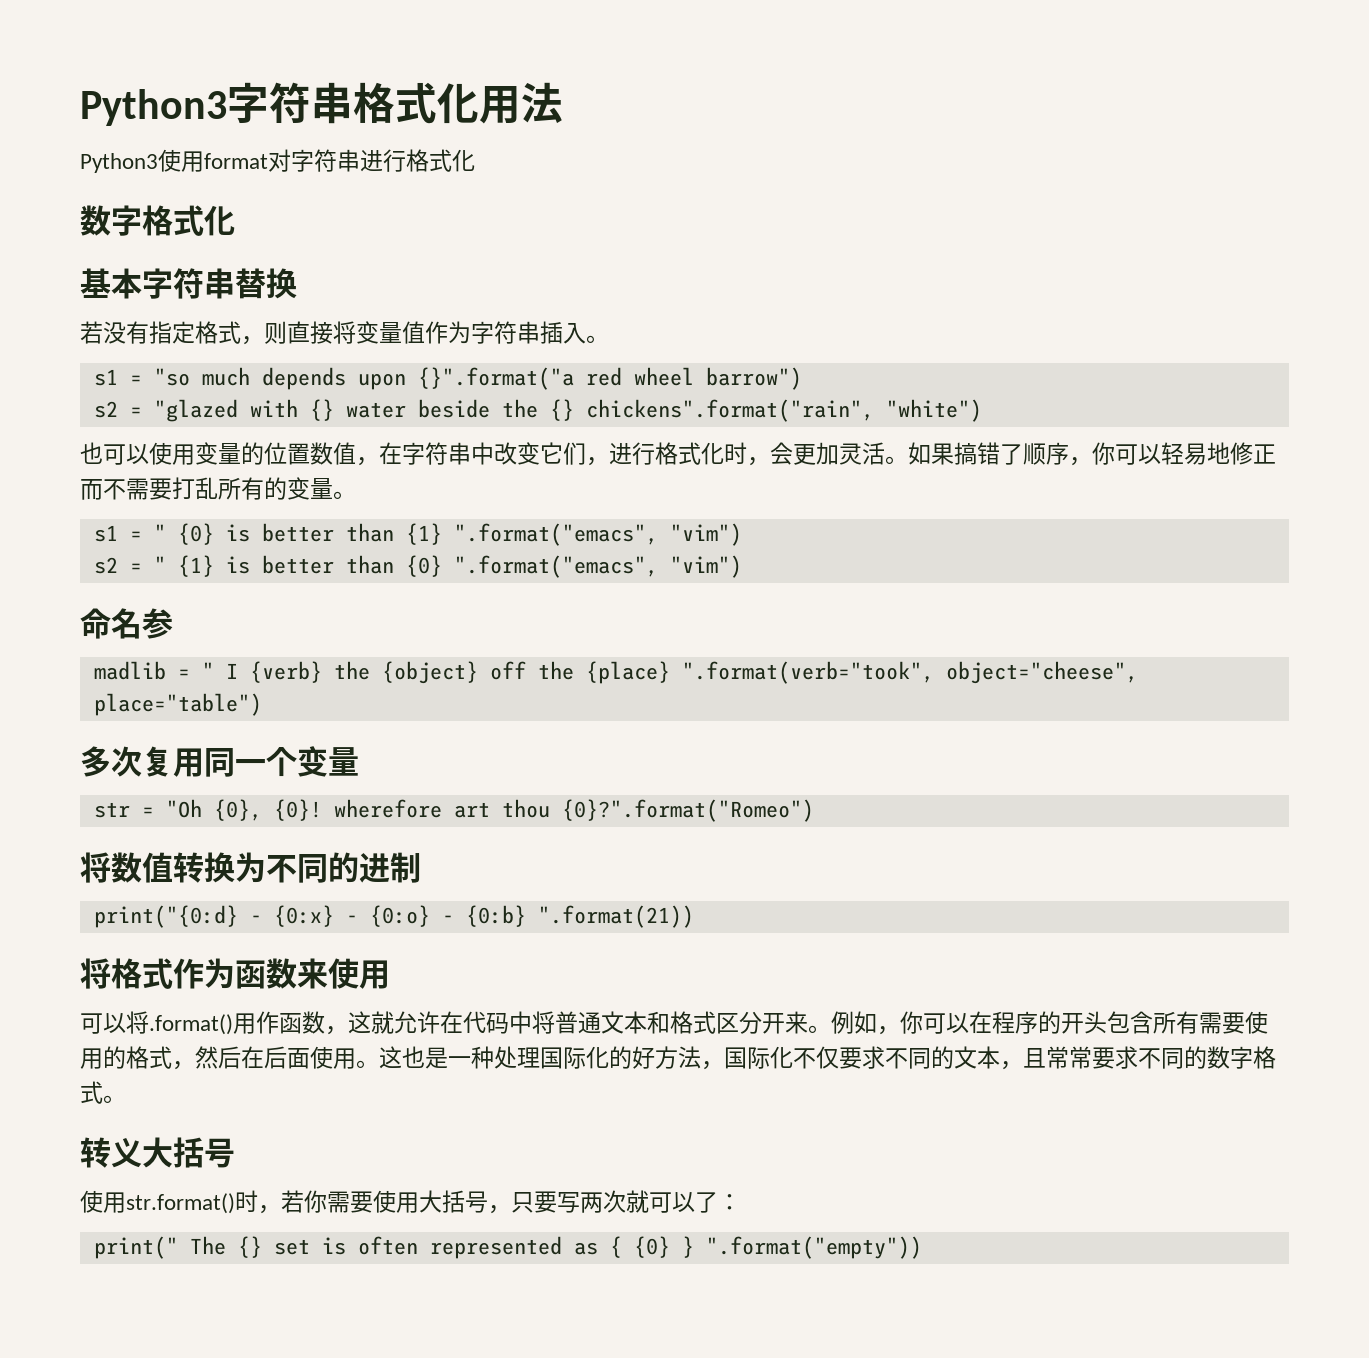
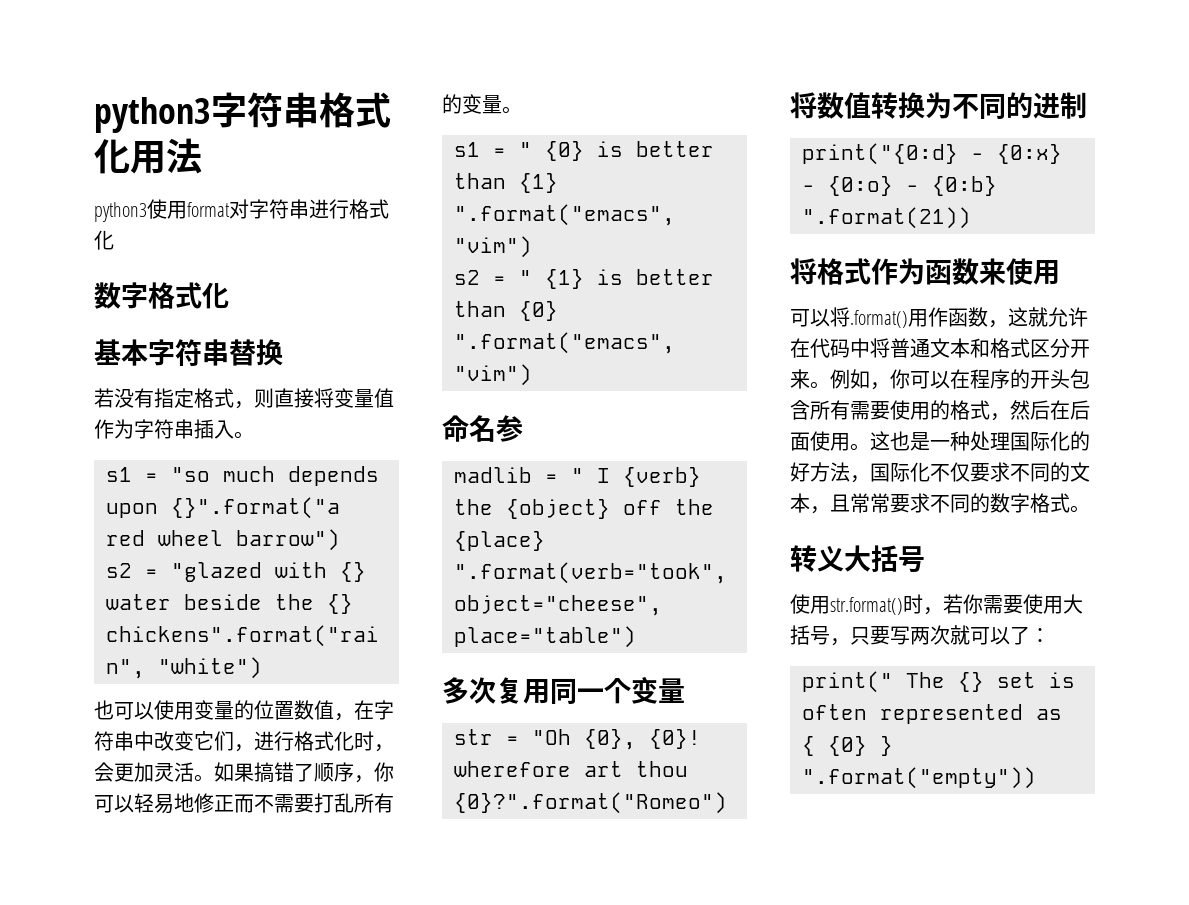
[80,89,227,126] Python3 -> [94,97,211,133] python3
[80,153,158,173] Python3 -> [94,202,147,222] python3

